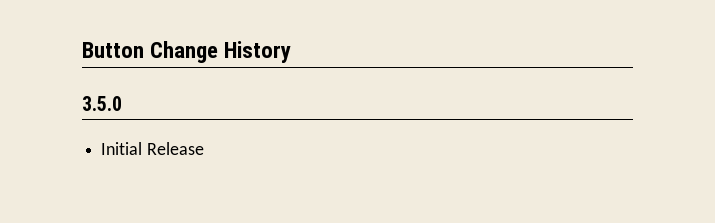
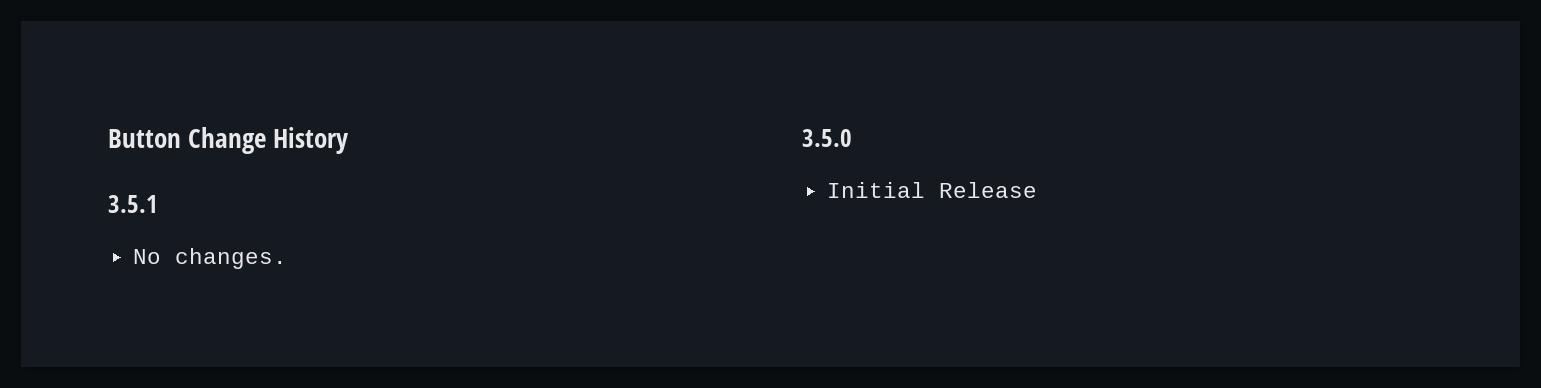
(292, 52) none -> [108,195,158,213] [132,248,287,269] // 3.5.1 // No changes.

